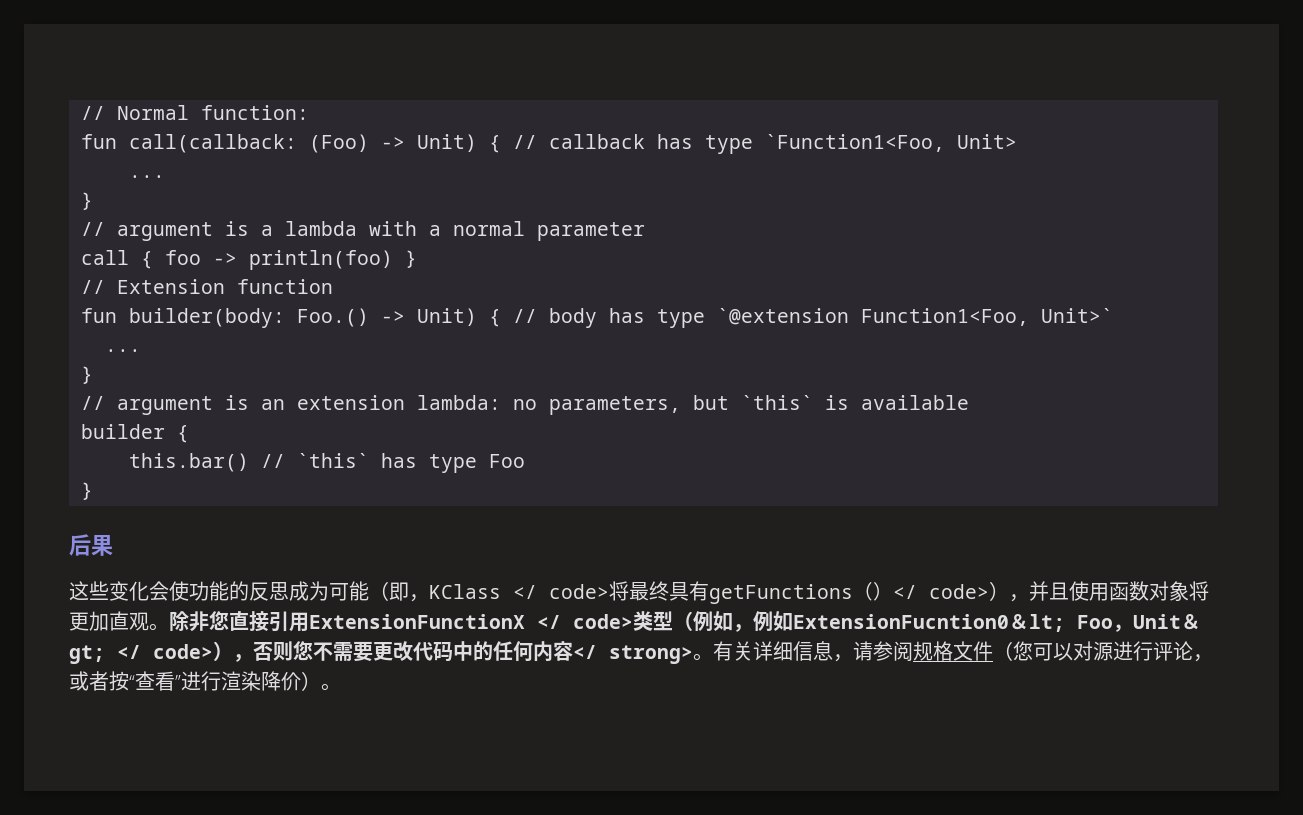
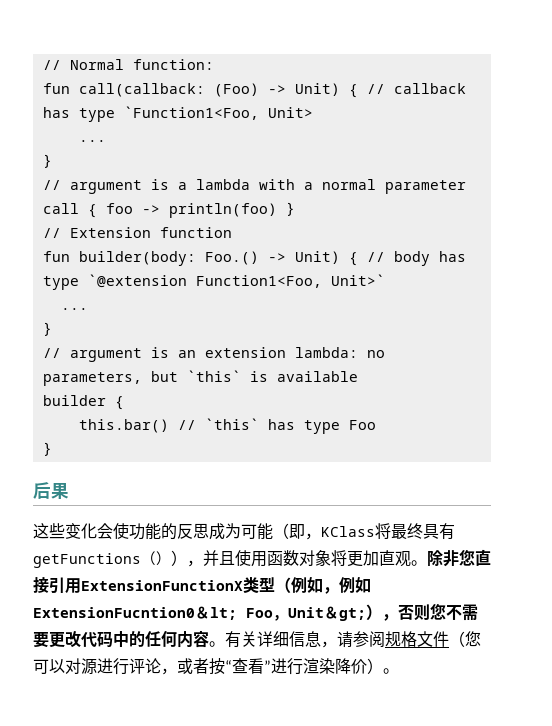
[513,584,609,599] </ code> -> (375, 531) none
[893,584,989,599] </ code> -> (171, 558) none
[537,614,633,629] </ code> -> (243, 585) none
[117,644,213,659] </ code> -> (366, 614) none
[573,645,693,664] </ strong> -> (209, 639) none

